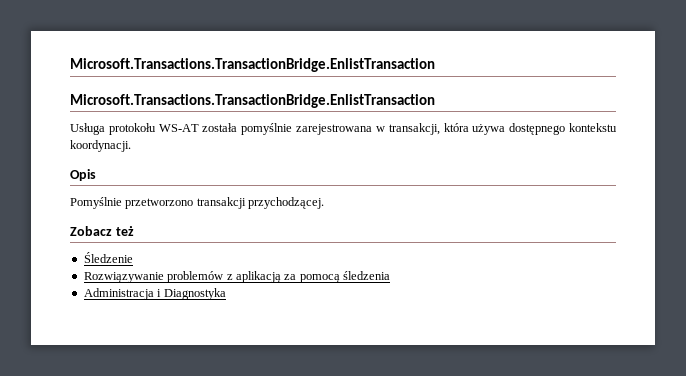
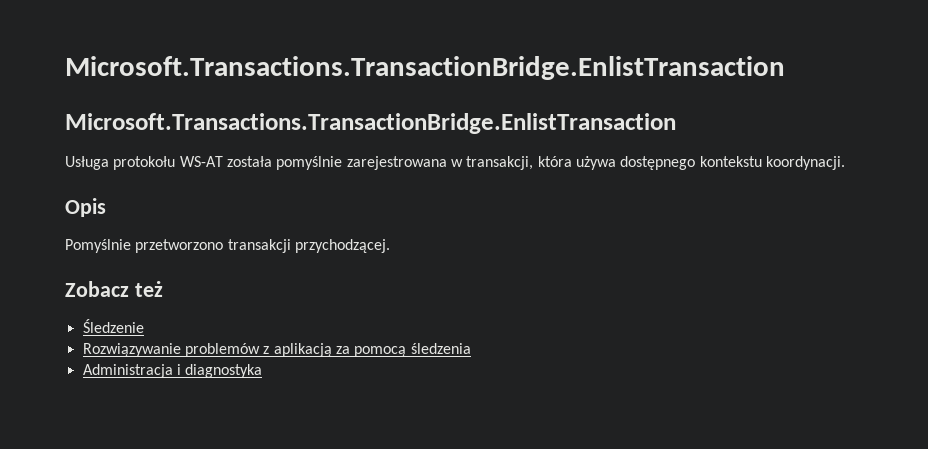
[163,288,226,300] Diagnostyka -> [185,364,263,378] diagnostyka

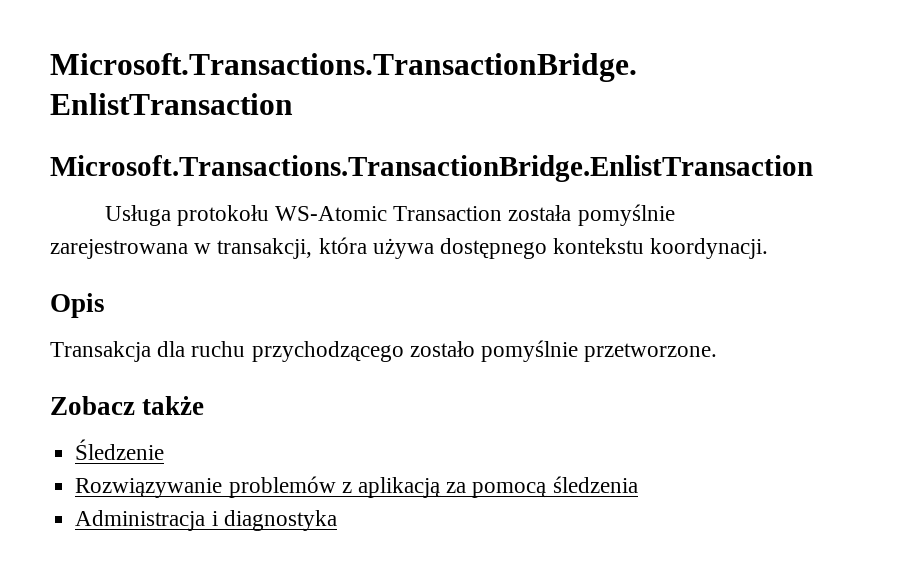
[179,156,223,167] WS-AT -> [274,206,503,221] WS-Atomic Transaction
[65,239,390,253] Pomyślnie przetworzono transakcji przychodzącej. -> [50,340,718,362] Transakcja dla ruchu przychodzącego zostało pomyślnie przetworzone.
[134,281,163,297] też -> [142,396,205,415] także

